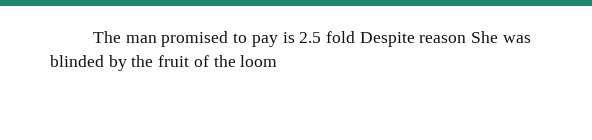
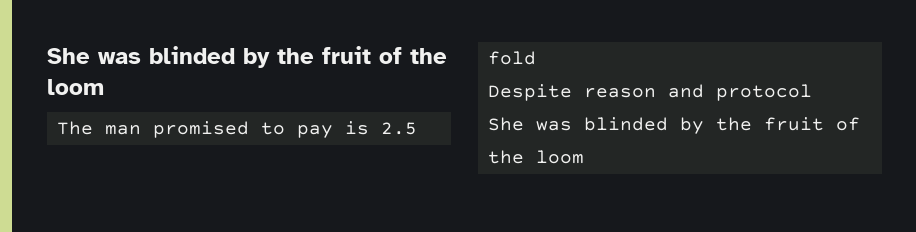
[92,31,531,47] [50,55,278,71] The man promised to pay is 2.5 fold Despite reason She was blinded by the fruit of the loom -> [47,46,447,68] [47,79,104,95] [56,121,417,138] [487,51,536,65] [487,84,812,101] [487,117,860,134] [487,150,584,164] She was blinded by the fruit of the loom // The man promised to pay is 2.5 fold // Despite reason and protocol // She was blinded by the fruit of the loom

